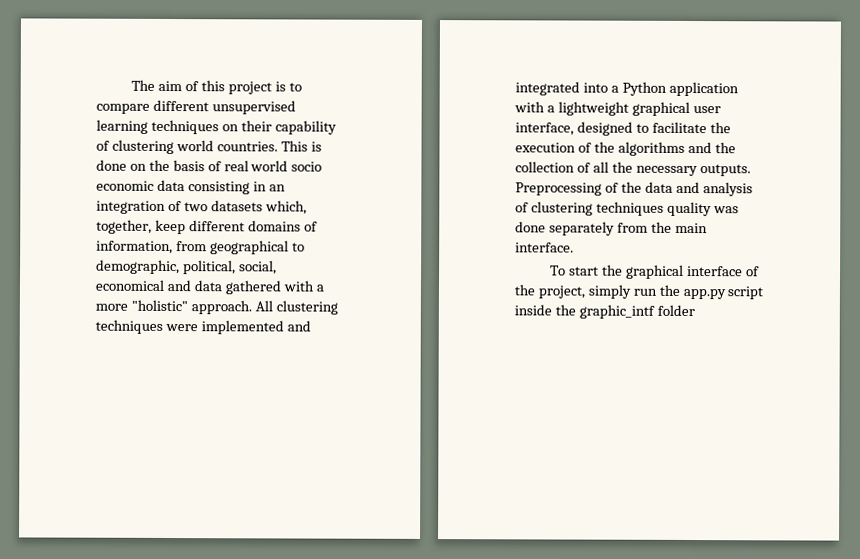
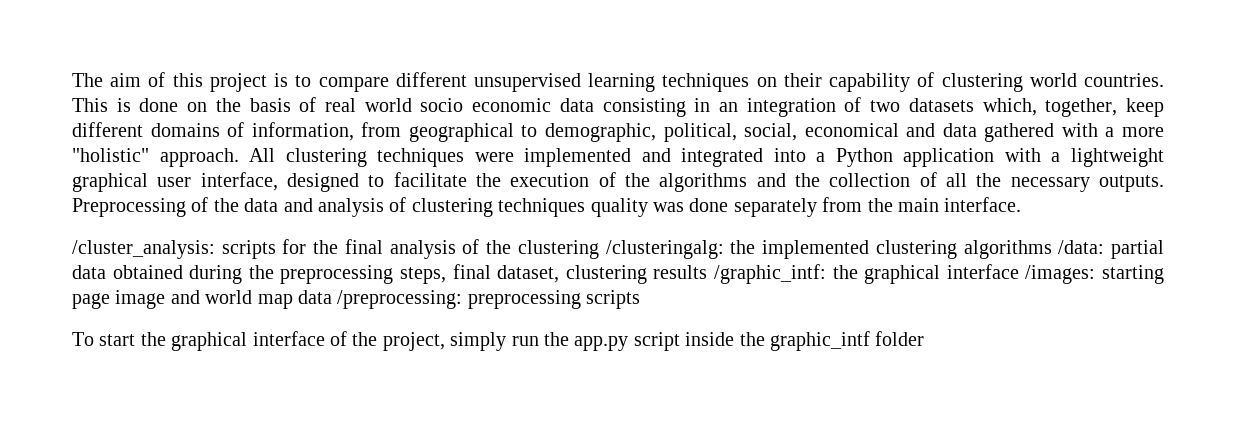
(574, 247) none -> [72,239,1165,259] [72,264,1165,284] [72,290,641,309] // /cluster_analysis: scripts for the final analysis of the clustering /clusteringalg: the implemented clustering algorithms /data: partial data obtained during the preprocessing steps, final dataset, clustering results /graphic_intf: the graphical interface /images: starting page image and world map data /preprocessing: preprocessing scripts

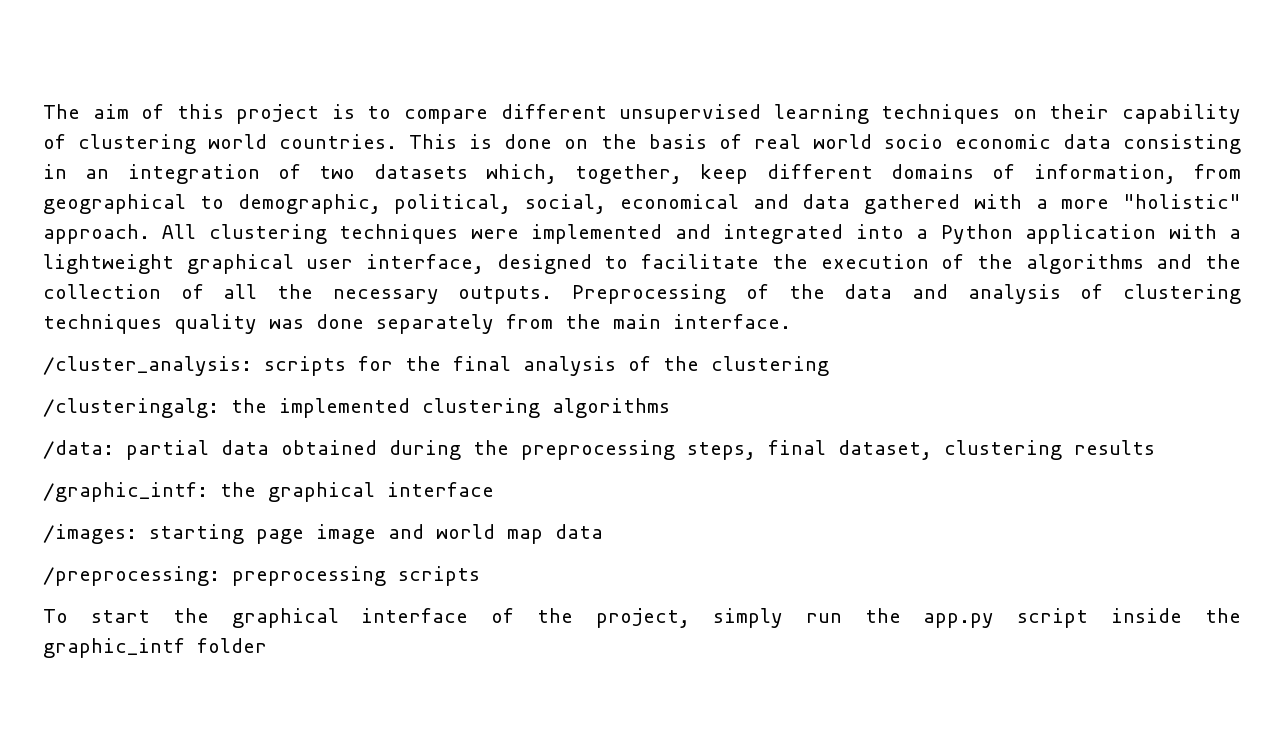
(599, 249) none -> (829, 366) //
(1052, 249) none -> (670, 408) //
(708, 272) none -> (1155, 447) //
(1019, 271) none -> (494, 489) //
(332, 297) none -> (603, 531) //

